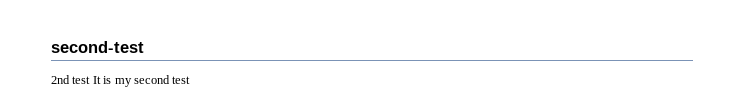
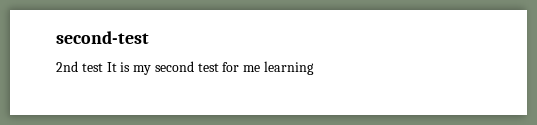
(191, 80) none -> [222,61,315,75] for me learning

